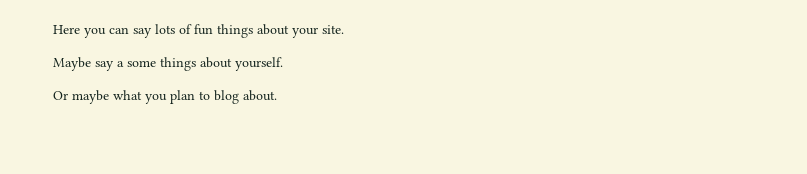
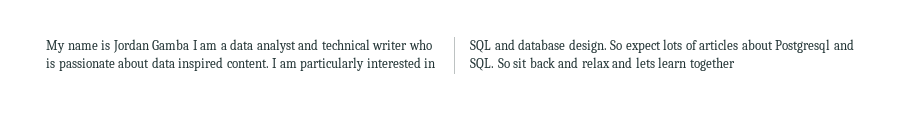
[53,24,344,38] [53,57,283,71] [53,90,277,104] Here you can say lots of fun things about your site. // Maybe say a some things about yourself. // Or maybe what you plan to blog about. -> [46,39,432,53] [46,57,436,71] [470,39,854,53] [470,57,735,71] My name is Jordan Gamba I am a data analyst and technical writer who is passionate about data inspired content. I am particularly interested in SQL and database design. So expect lots of articles about Postgresql and SQL. So sit back and relax and lets learn together

